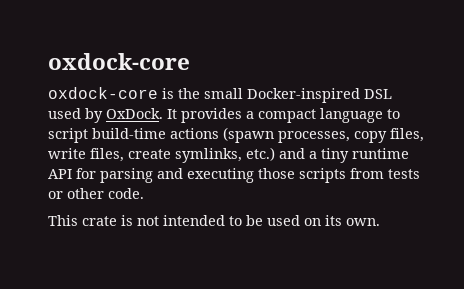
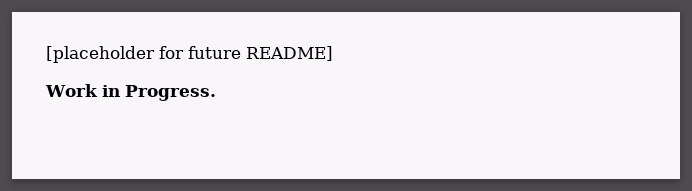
[48,53,190,70] [48,87,392,103] [48,108,400,123] [48,127,424,143] [48,147,409,163] [48,168,420,183] [48,188,144,199] [48,215,380,226] oxdock-core // oxdock-core is the small Docker‑inspired DSL used by OxDock. It provides a compact language to script build-time actions (spawn processes, copy files, write files, create symlinks, etc.) and a tiny runtime API for parsing and executing those scripts from tests or other code. // This crate is not intended to be used on its own. -> [46,46,333,63] [45,84,216,101] [placeholder for future README] // Work in Progress.

